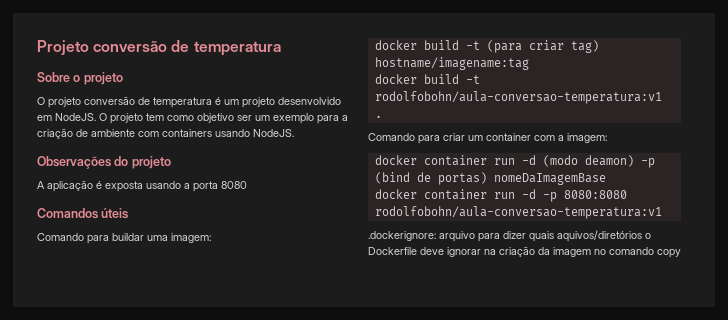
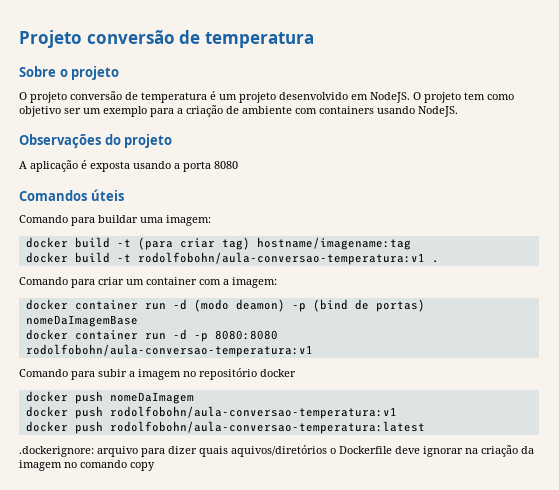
(662, 212) none -> [19,368,296,380] [25,391,194,404] [25,406,397,419] [25,421,425,434] // Comando para subir a imagem no repositório docker // docker push nomeDaImagem // docker push rodolfobohn/aula-conversao-temperatura:v1 // docker push rodolfobohn/aula-conversao-temperatura:latest

